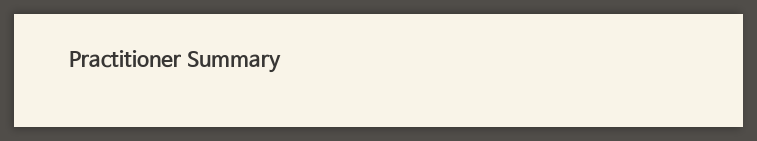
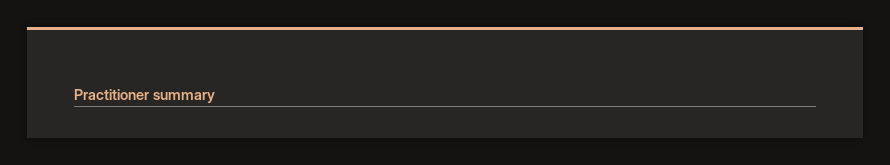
[186,51,281,73] Summary -> [152,92,215,103] summary

